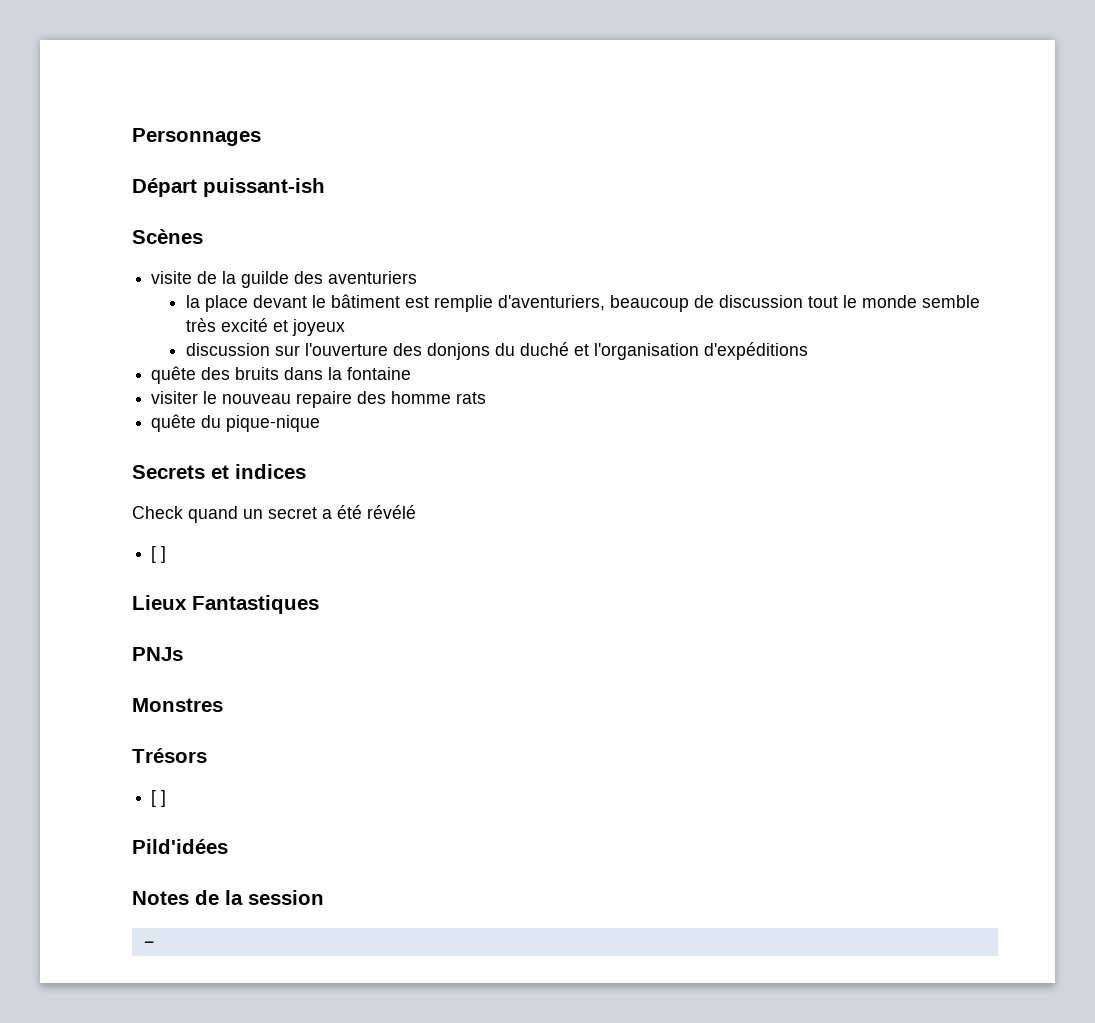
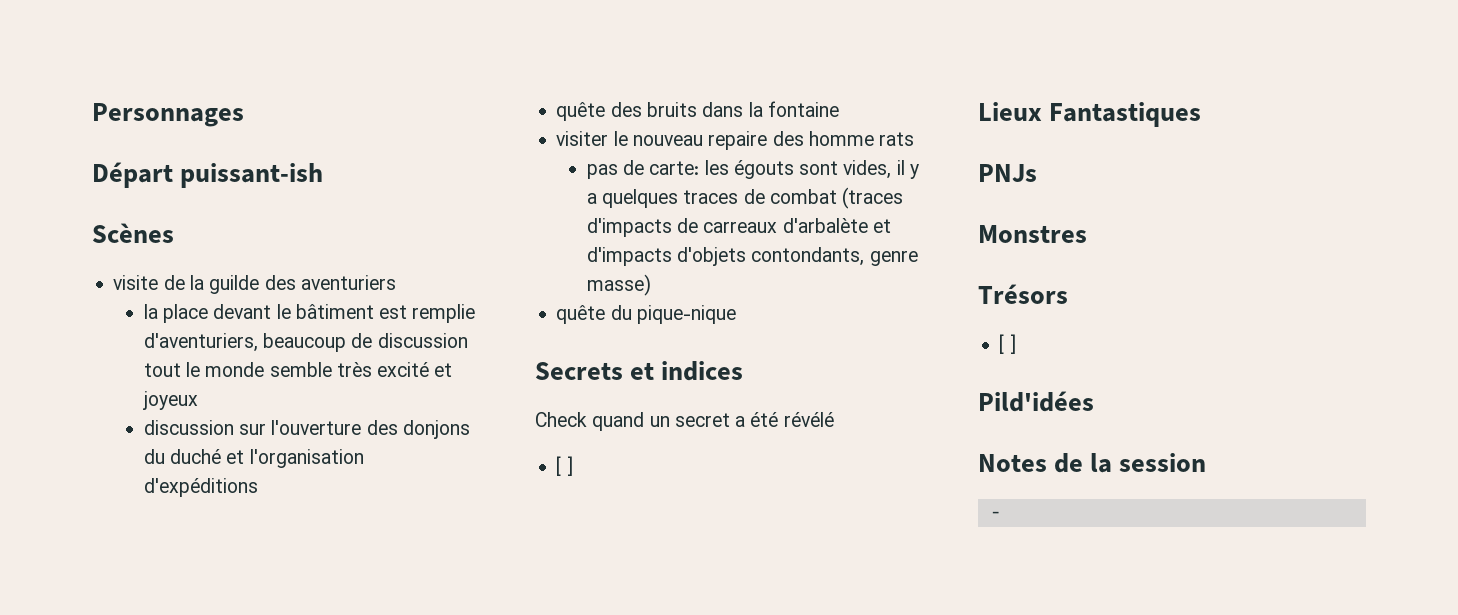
(487, 398) none -> [586,160,919,179] [586,187,904,209] [586,218,891,237] [586,247,918,266] [586,274,651,296] // pas de carte: les égouts sont vides, il y a quelques traces de combat (traces d'impacts de carreaux d'arbalète et d'impacts d'objets contondants, genre masse)

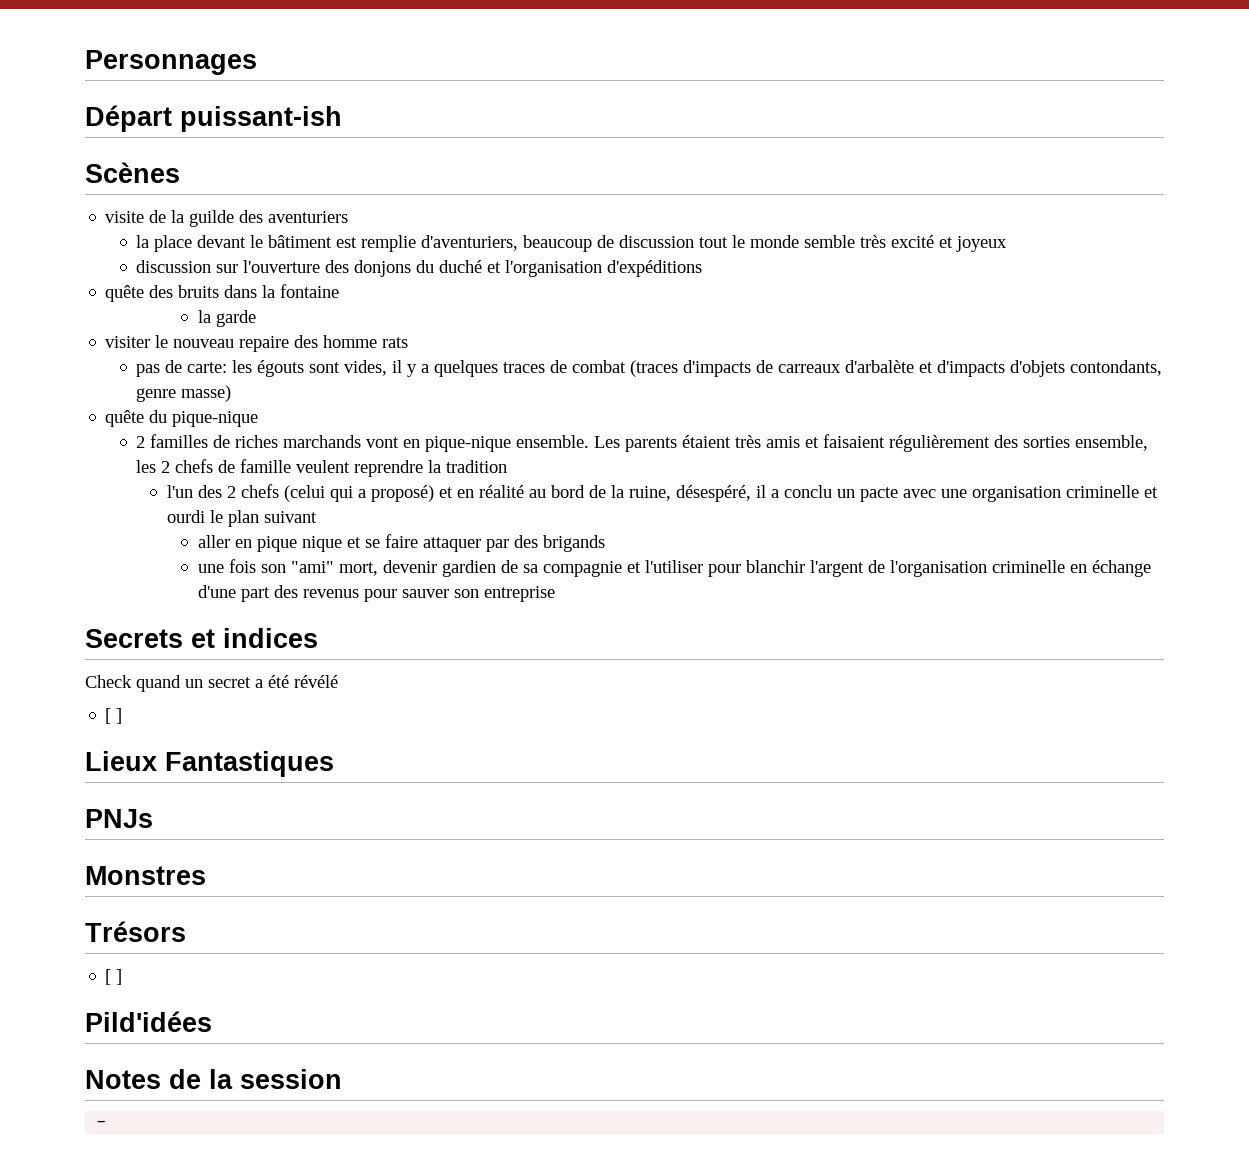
(839, 109) none -> [197,310,256,327] // la garde
(736, 314) none -> [136,434,1149,452] [136,459,508,477] [167,484,1159,502] [167,510,318,527] [197,534,605,552] [197,559,1151,577] [197,585,555,602] // 2 familles de riches marchands vont en pique-nique ensemble. Les parents étaient très amis et faisaient régulièrement des sorties ensemble, les 2 chefs de famille veulent reprendre la tradition // l'un des 2 chefs (celui qui a proposé) et en réalité au bord de la ruine, désespéré, il a conclu un pacte avec une organisation criminelle et ourdi le plan suivant // aller en pique nique et se faire attaquer par des brigands // une fois son "ami" mort, devenir gardien de sa compagnie et l'utiliser pour blanchir l'argent de l'organisation criminelle en échange d'une part des revenus pour sauver son entreprise

